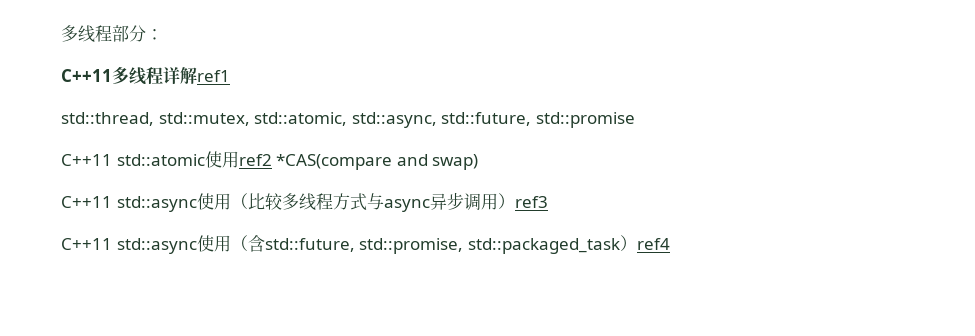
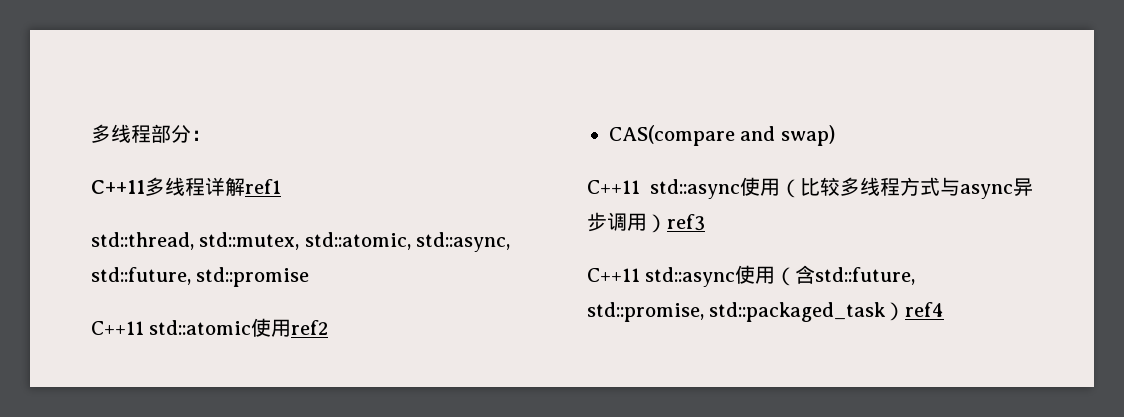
[276,154,393,170] *CAS(compare -> [609,125,735,146] // CAS(compare

